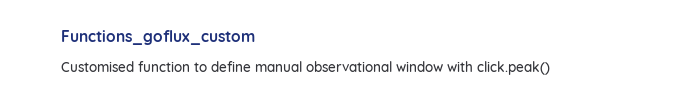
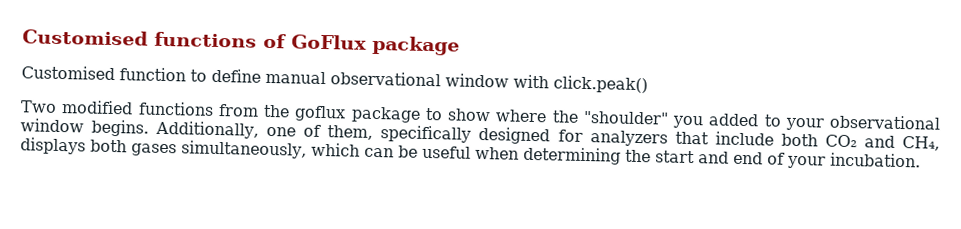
[61,30,255,45] Functions_goflux_custom -> [22,29,460,56] Customised functions of GoFlux package
(550, 68) none -> [20,100,941,131] [20,118,941,151] [20,137,921,169] // Two modified functions from the goflux package to show where the "shoulder" you added to your observational window begins. Additionally, one of them, specifically designed for analyzers that include both CO₂ and CH₄, displays both gases simultaneously, which can be useful when determining the start and end of your incubation.

